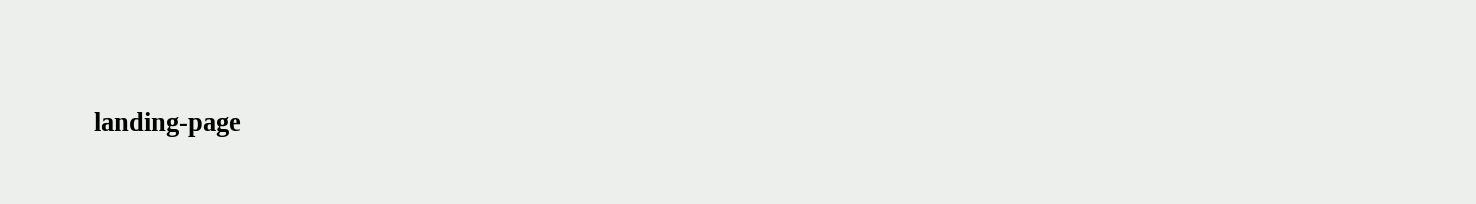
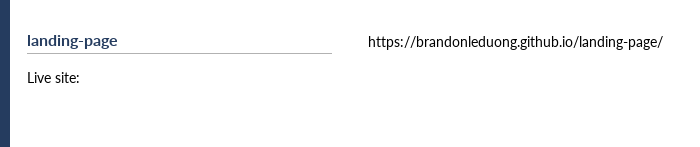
(241, 124) none -> [27,72,80,83] [368,36,663,50] // Live site: https://brandonleduong.github.io/landing-page/

